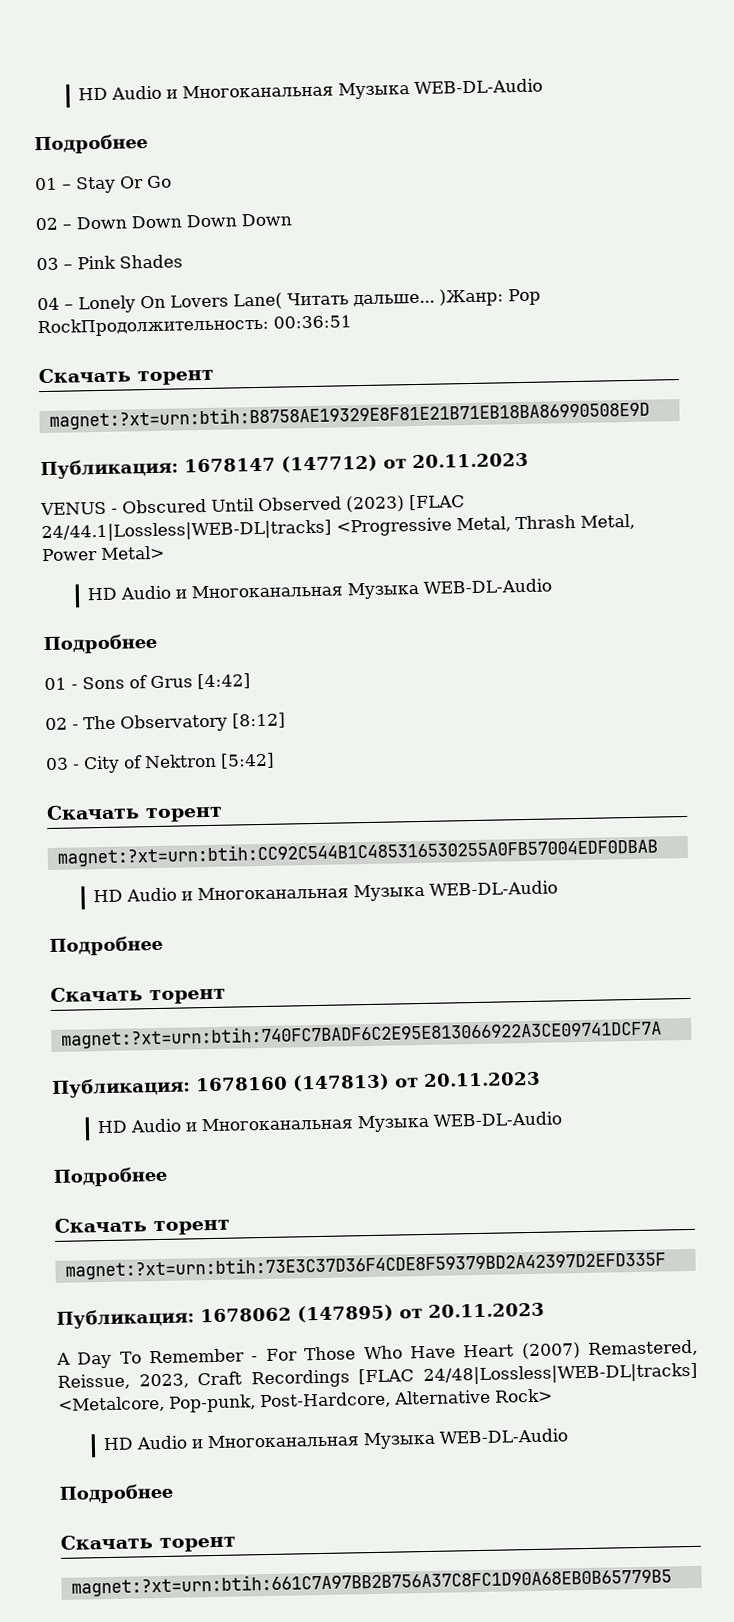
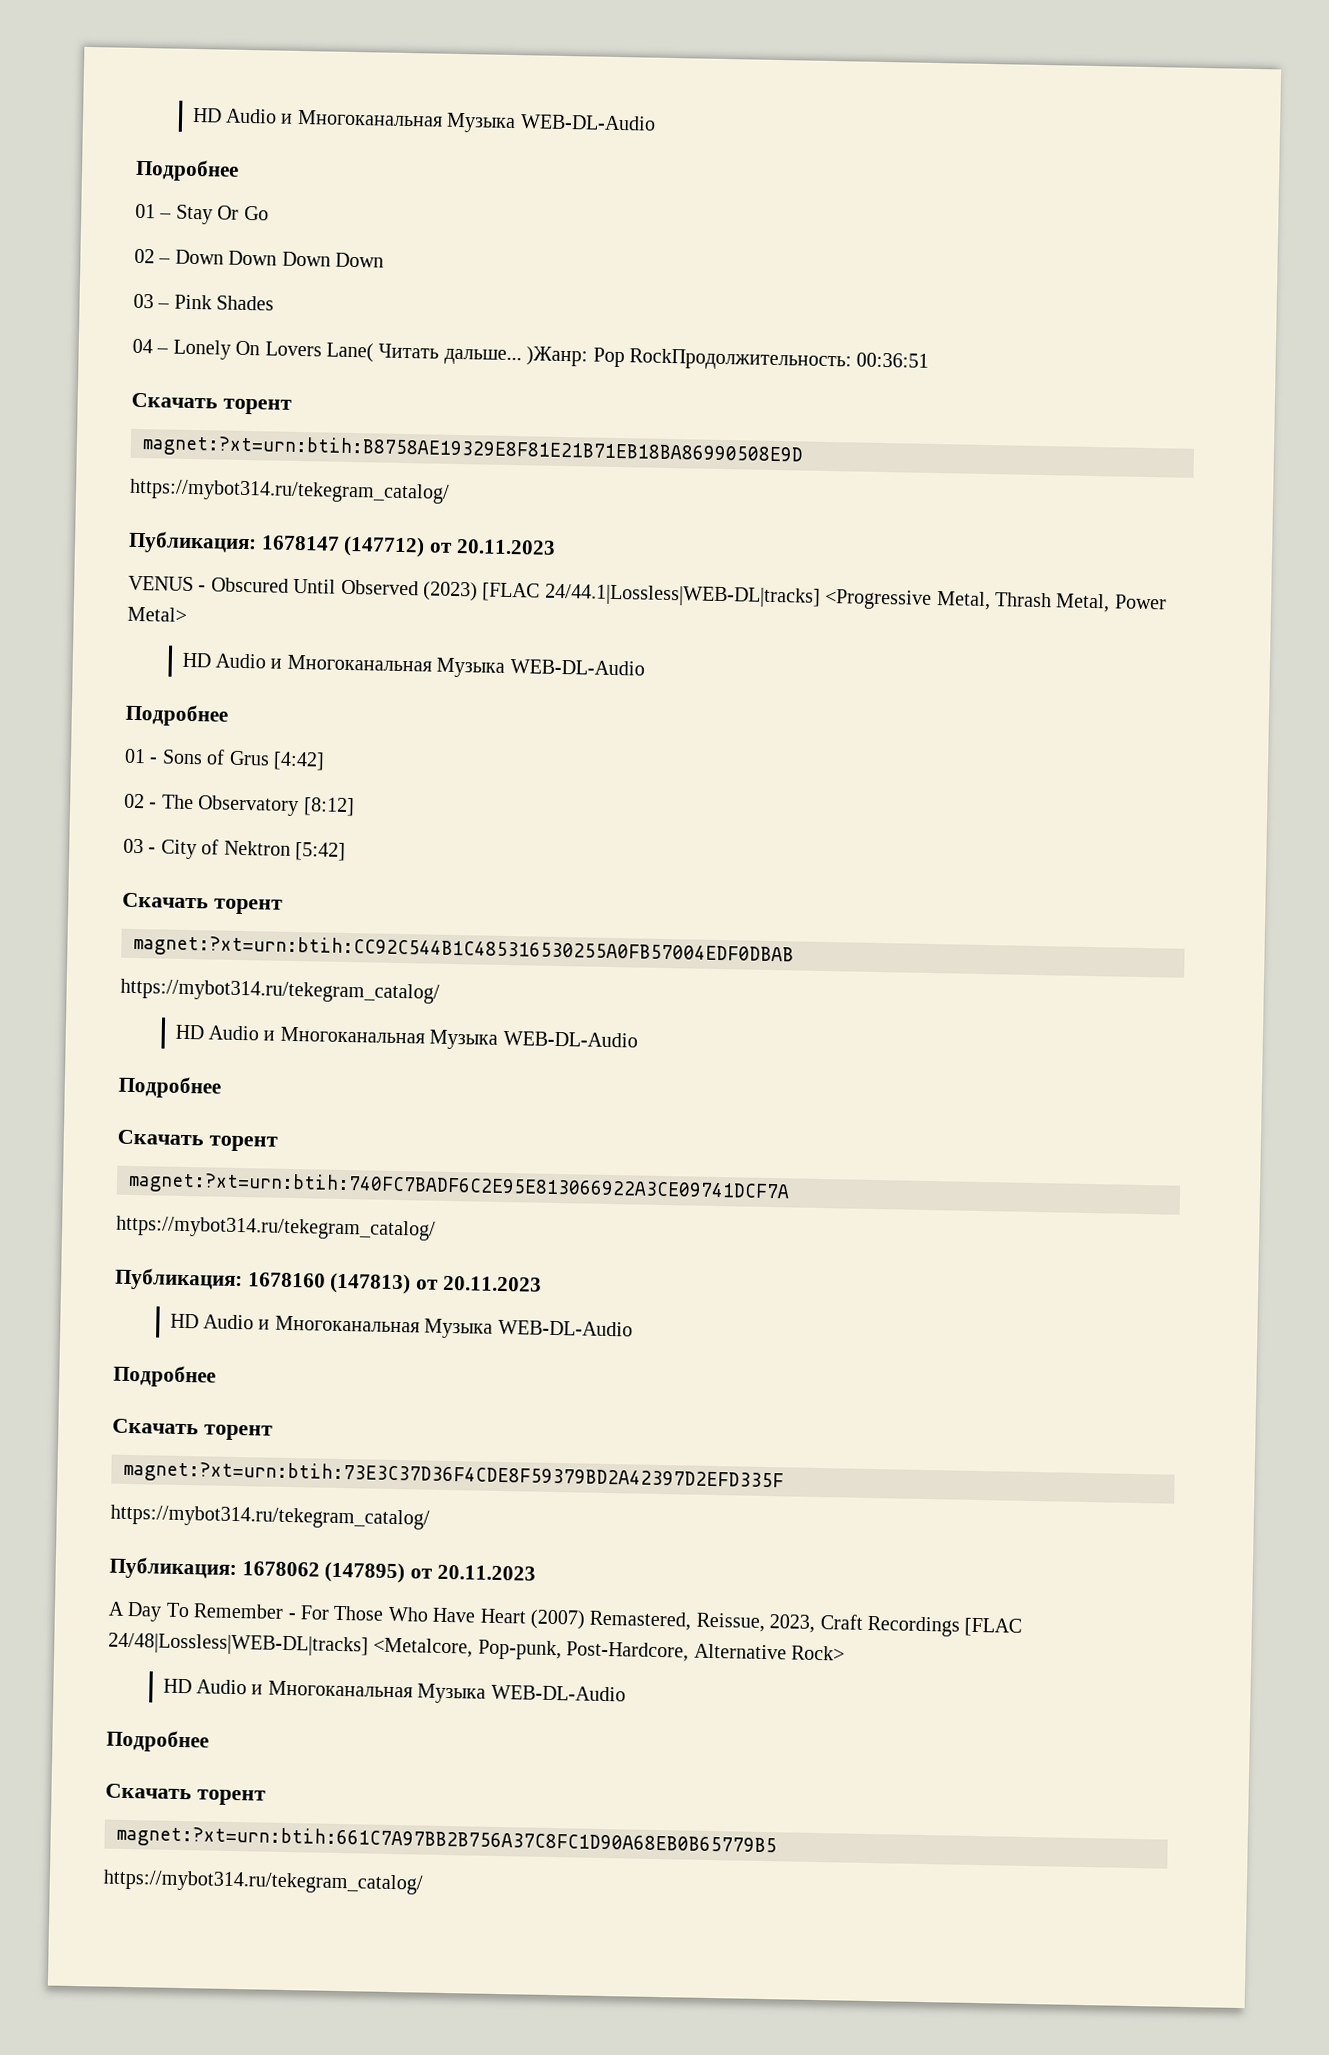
(650, 415) none -> [129,478,450,504] // https://mybot314.ru/tekegram_catalog/
(658, 852) none -> [120,978,440,1004] // https://mybot314.ru/tekegram_catalog/
(662, 1034) none -> [115,1215,436,1241] // https://mybot314.ru/tekegram_catalog/
(666, 1265) none -> [110,1504,430,1530] // https://mybot314.ru/tekegram_catalog/
(672, 1582) none -> [103,1869,423,1895] // https://mybot314.ru/tekegram_catalog/

